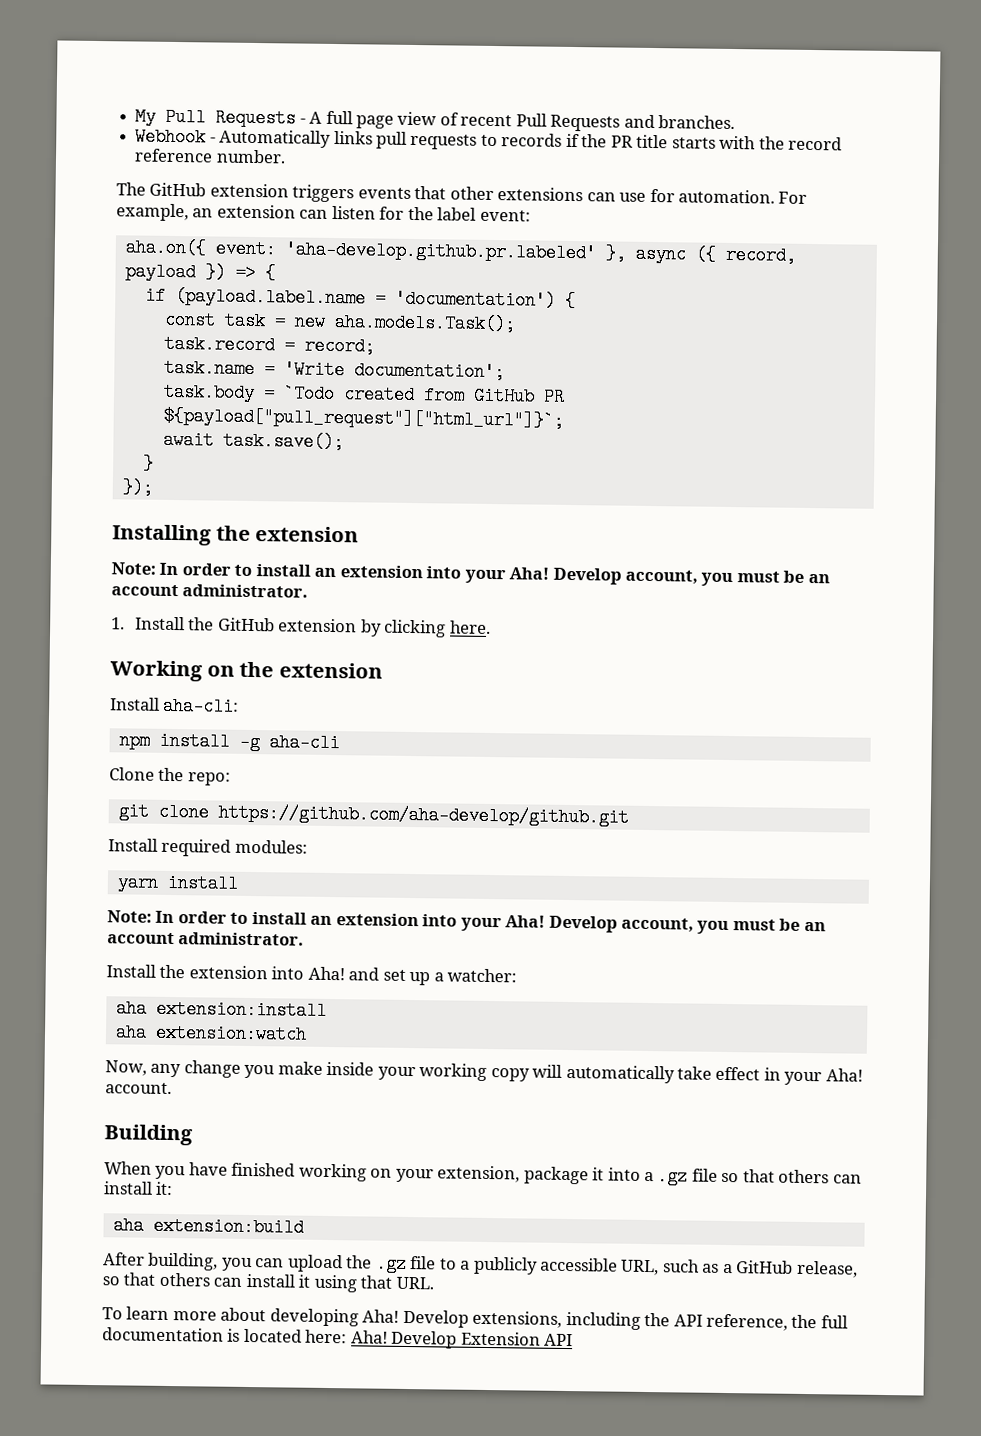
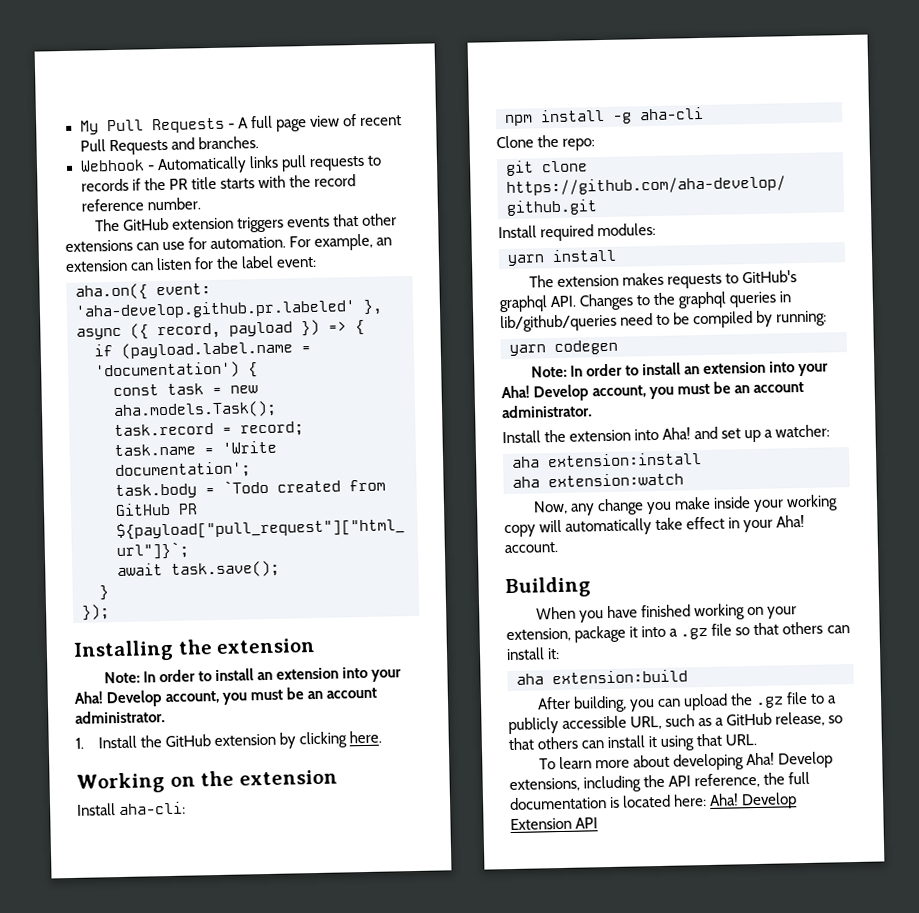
(239, 883) none -> [528,270,797,289] [499,291,792,313] [500,310,828,333] [509,339,618,356] // The extension makes requests to GitHub's graphql API. Changes to the graphql queries in lib/github/queries need to be compiled by running: // yarn codegen

